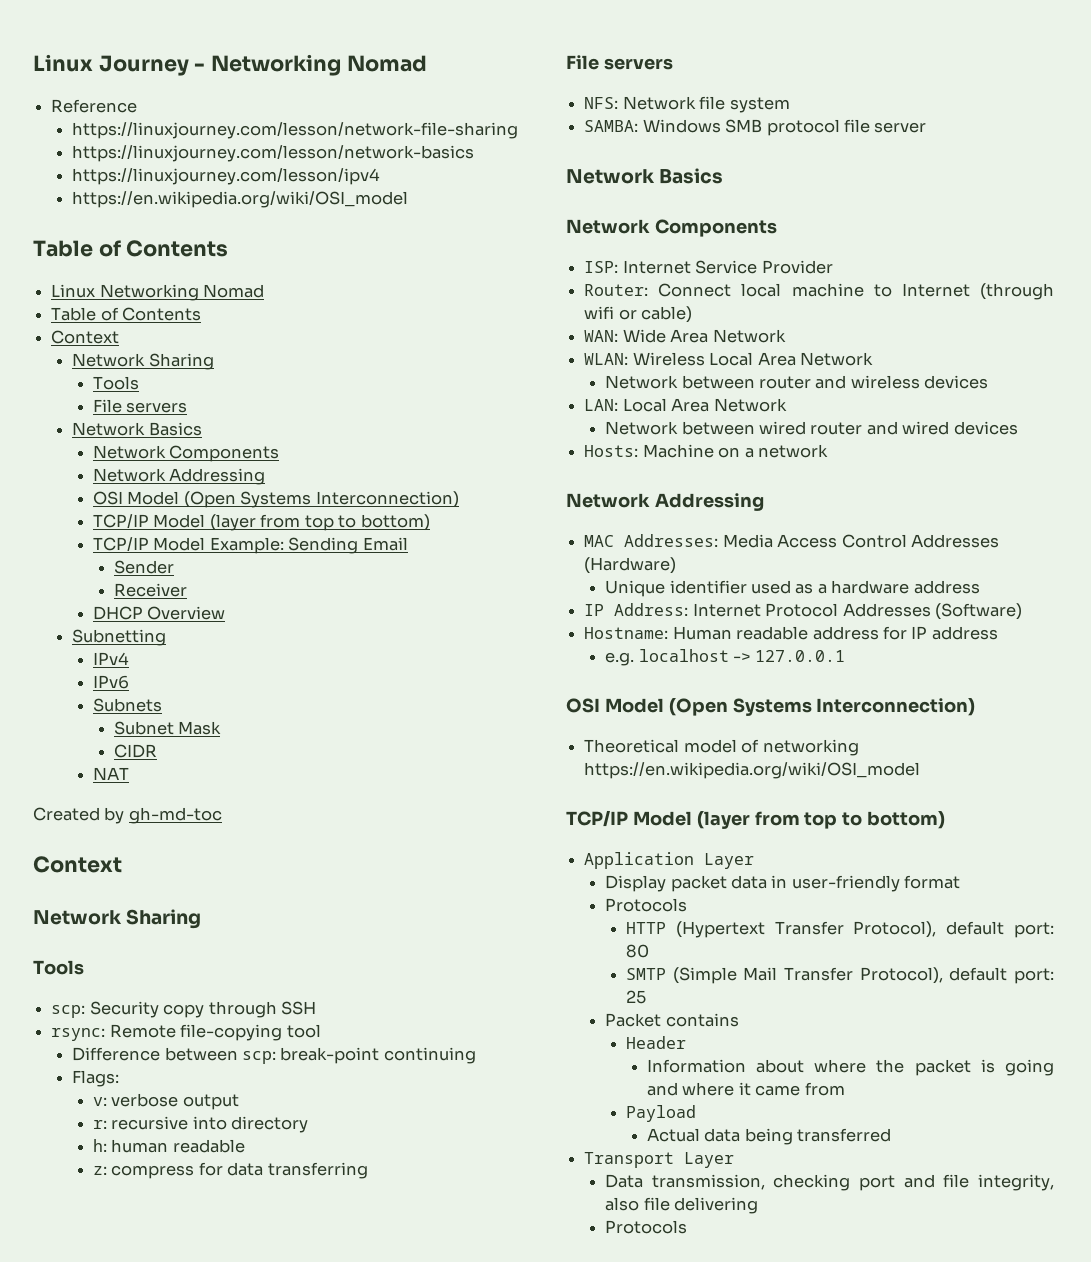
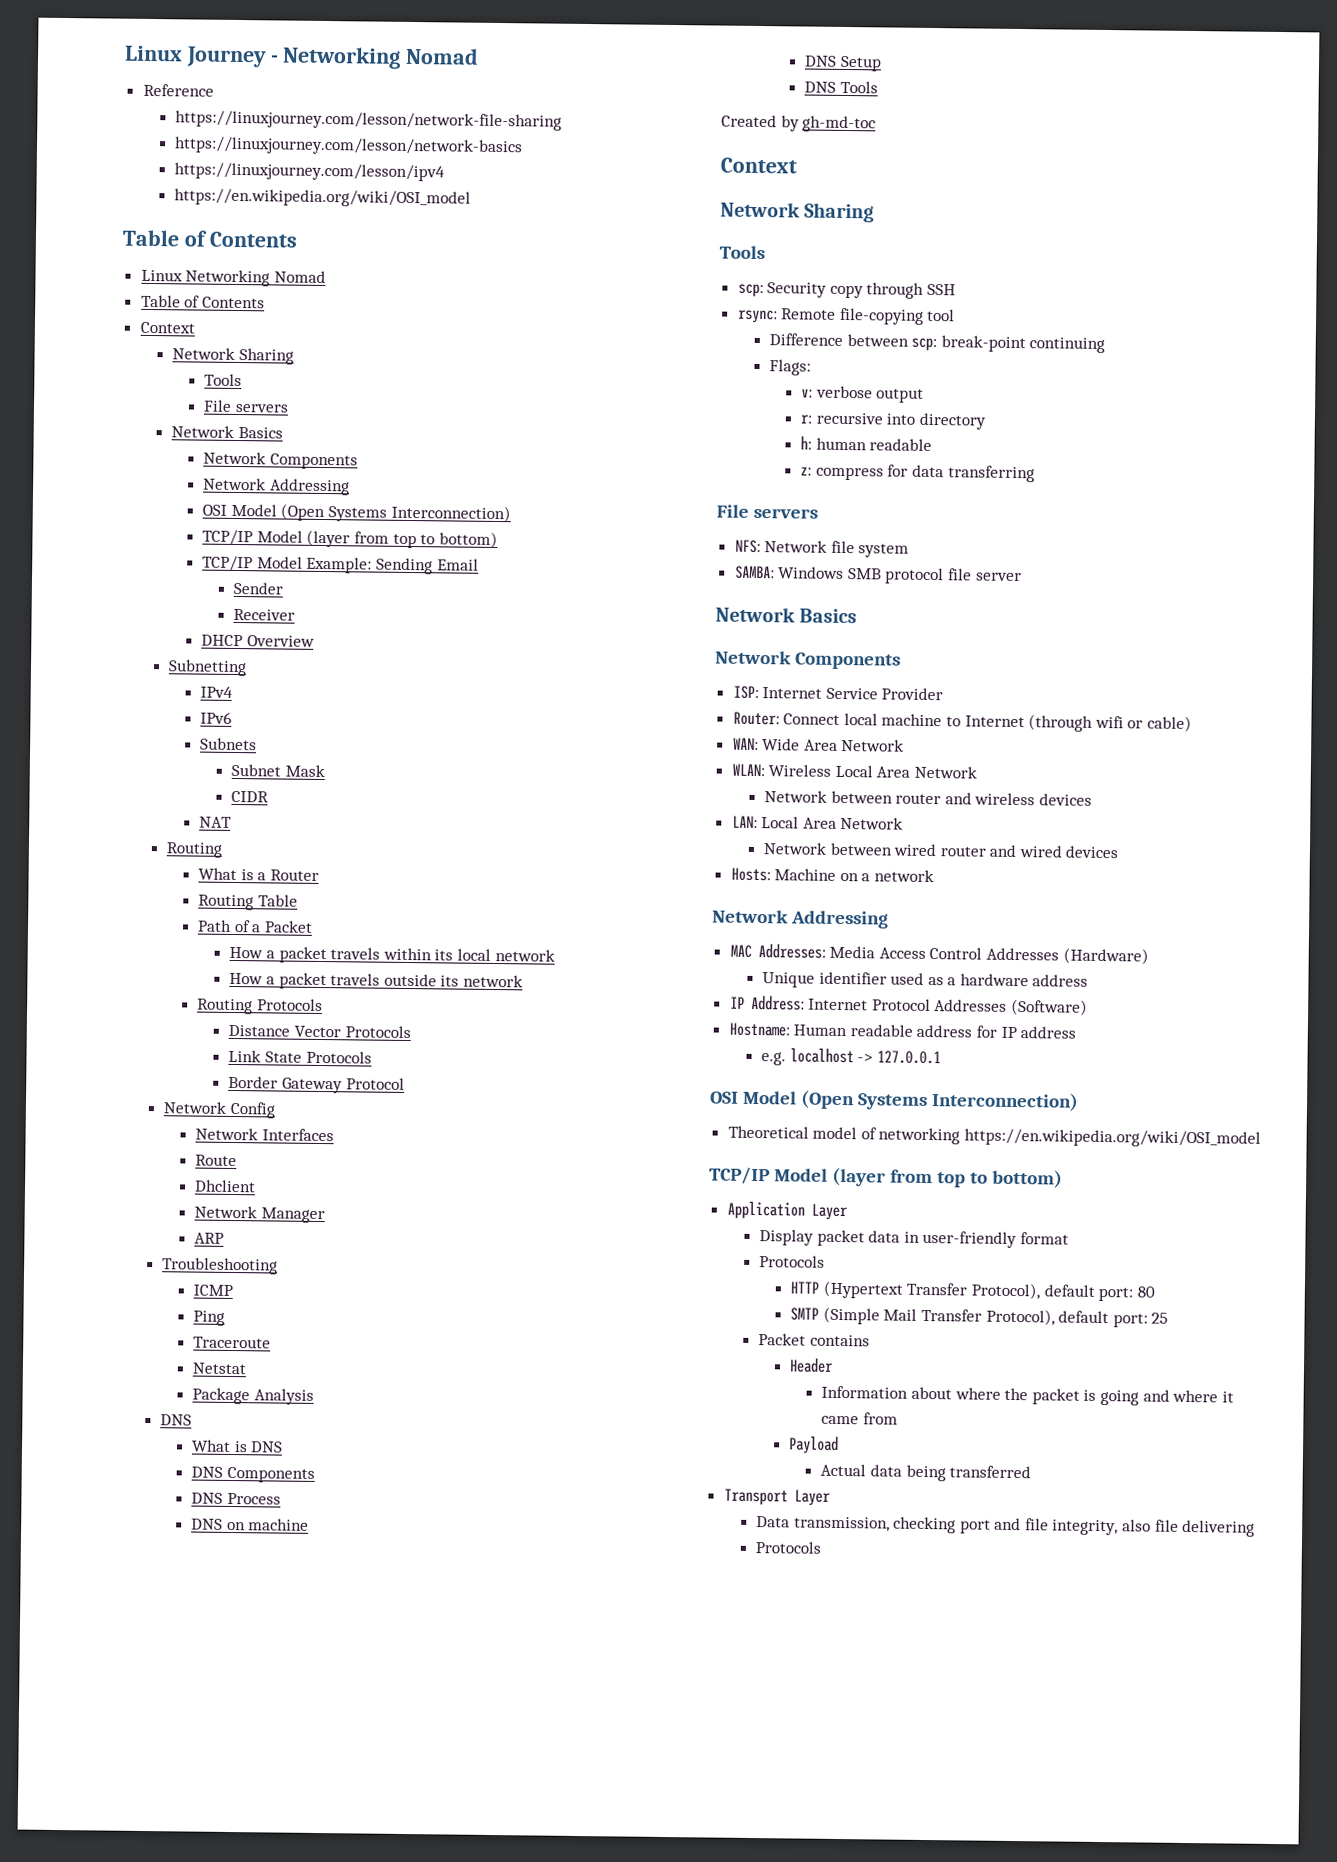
(130, 773) none -> [165,842,222,858] [198,867,319,881] [198,894,298,911] [197,919,313,933] [229,946,555,964] [229,972,523,990] [197,998,323,1015] [228,1024,411,1039] [228,1049,372,1064] [228,1075,405,1094] [162,1101,275,1119] [195,1127,334,1142] [195,1154,238,1167] [194,1179,257,1193] [194,1205,325,1224] [194,1232,225,1244] [161,1257,278,1275] [193,1284,234,1297] [193,1310,226,1326] [193,1336,272,1349] [192,1362,247,1375] [192,1387,314,1405] [159,1414,192,1426] [191,1439,284,1453] [191,1466,315,1483] [191,1492,281,1505] [191,1518,310,1531] [804,55,882,72] [804,80,878,94] // Routing // What is a Router // Routing Table // Path of a Packet // How a packet travels within its local network // How a packet travels outside its network // Routing Protocols // Distance Vector Protocols // Link State Protocols // Border Gateway Protocol // Network Config // Network Interfaces // Route // Dhclient // Network Manager // ARP // Troubleshooting // ICMP // Ping // Traceroute // Netstat // Package Analysis // DNS // What is DNS // DNS Components // DNS Process // DNS on machine // DNS Setup // DNS Tools

